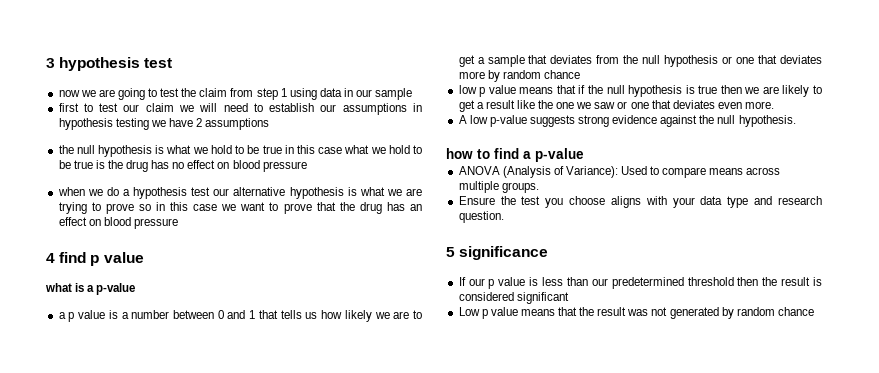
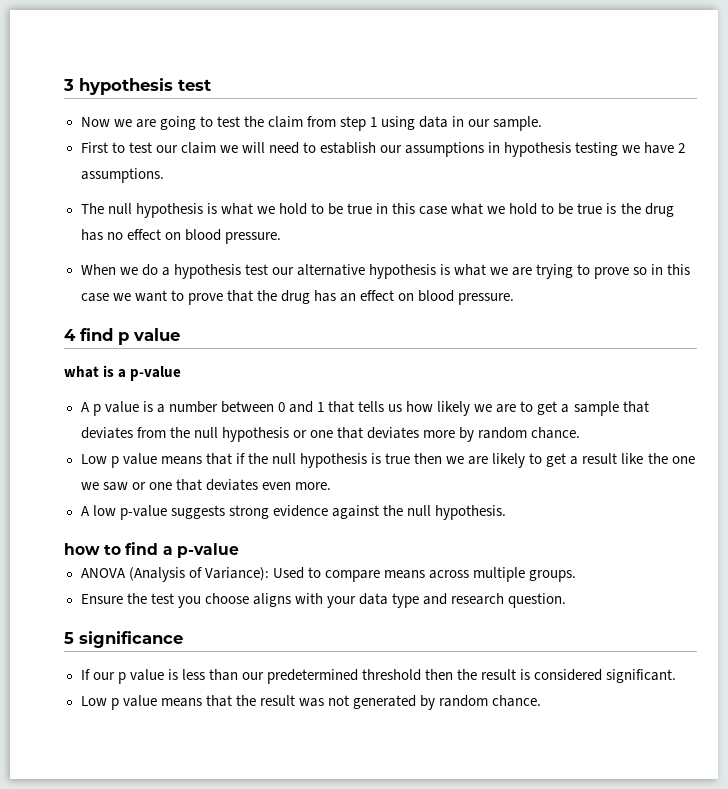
[58,90,80,97] now -> [80,117,110,127] Now
[375,88,413,100] [58,103,79,112] sample // first -> [493,116,543,131] [80,142,108,153] sample. // First
[205,118,270,130] [58,145,74,154] assumptions // the -> [80,168,164,183] [80,203,104,214] assumptions. // The
[262,161,307,172] [57,187,85,196] pressure // when -> [224,232,281,244] [80,264,116,275] pressure. // When
[133,218,178,229] pressure -> [458,293,515,305] pressure.
[58,312,66,319] a -> [80,402,90,412] A
[543,70,580,79] [458,85,477,94] chance // low -> [531,427,581,439] [80,454,107,464] chance. // Low
[516,292,569,304] significant -> [606,669,677,683] significant.
[777,307,814,316] chance -> [492,695,542,707] chance.

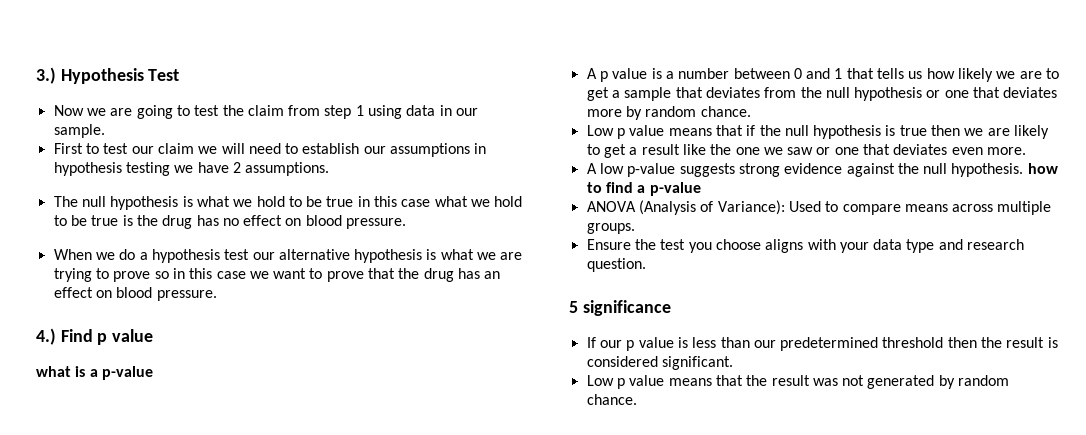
[63,78,211,95] 3 hypothesis test -> [36,67,180,84] 3.) Hypothesis Test
[64,328,113,341] 4 find -> [36,328,93,345] 4.) Find
(506, 512) // -> (1024, 170) none

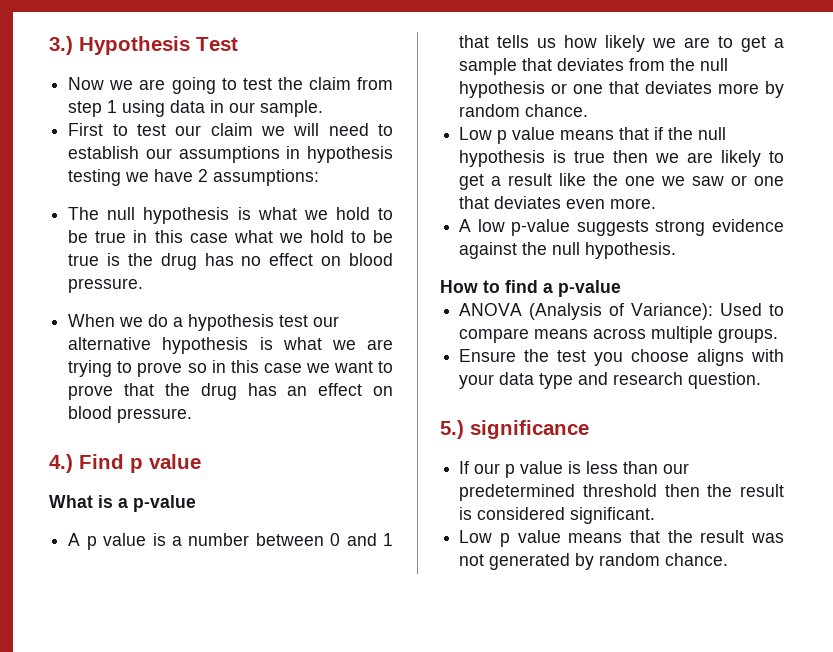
[245,162,330,176] assumptions. -> [213,169,320,186] assumptions:
[36,366,71,377] what -> [49,495,93,508] What
[1027,163,1058,174] how -> [440,280,478,293] // How
[569,301,578,313] 5 -> [440,420,464,439] 5.)

